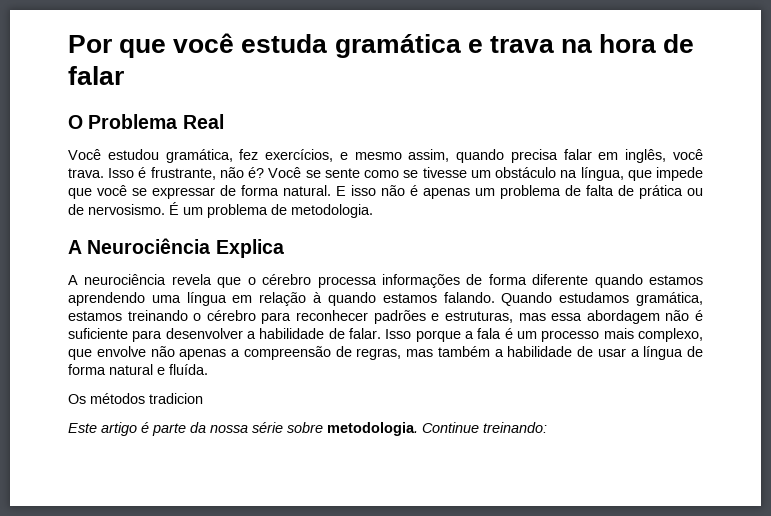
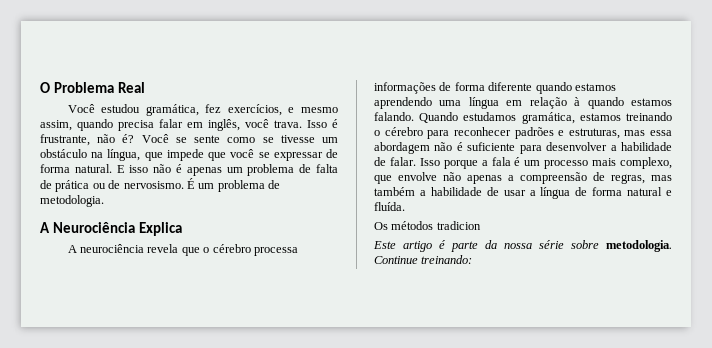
[68,33,695,58] [68,66,124,85] Por que você estuda gramática e trava na hora de falar // -> (40, 87) none

